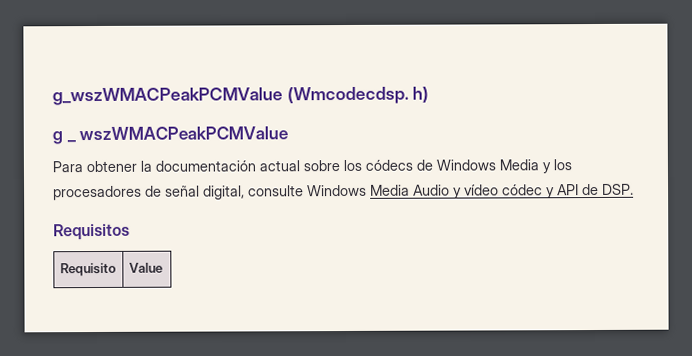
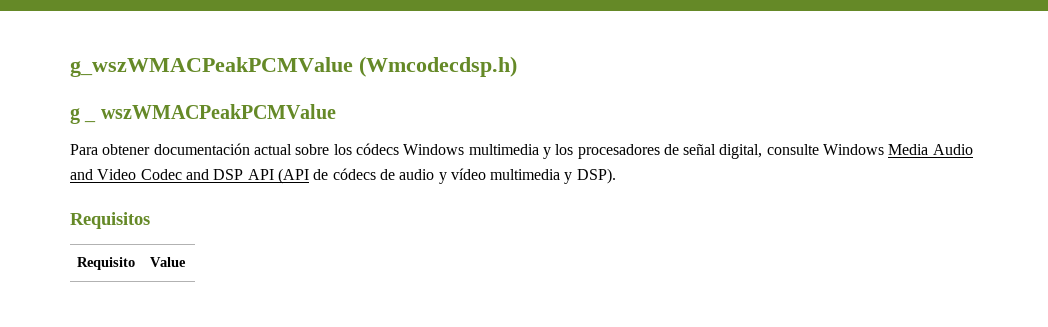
[286,86,430,105] (Wmcodecdsp. h) -> [359,56,517,77] (Wmcodecdsp.h)
[140,160,152,172] la -> (151, 149) none
[416,159,539,171] de Windows Media -> [403,144,539,155] Windows multimedia
[453,183,634,199] y vídeo códec y API de DSP. -> [70,168,616,184] and Video Codec and DSP API (API de códecs de audio y vídeo multimedia y DSP).

